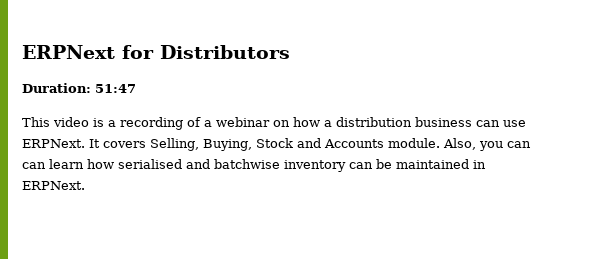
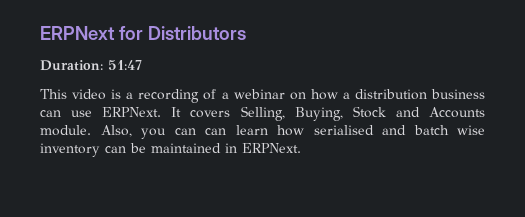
[214,159,280,169] batchwise -> [413,125,485,135] batch wise

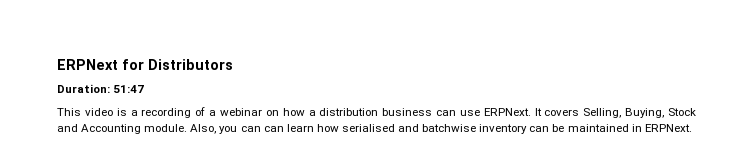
[428,107,485,118] Accounts -> [81,124,142,134] Accounting
[413,125,485,135] batch wise -> [422,124,477,132] batchwise

